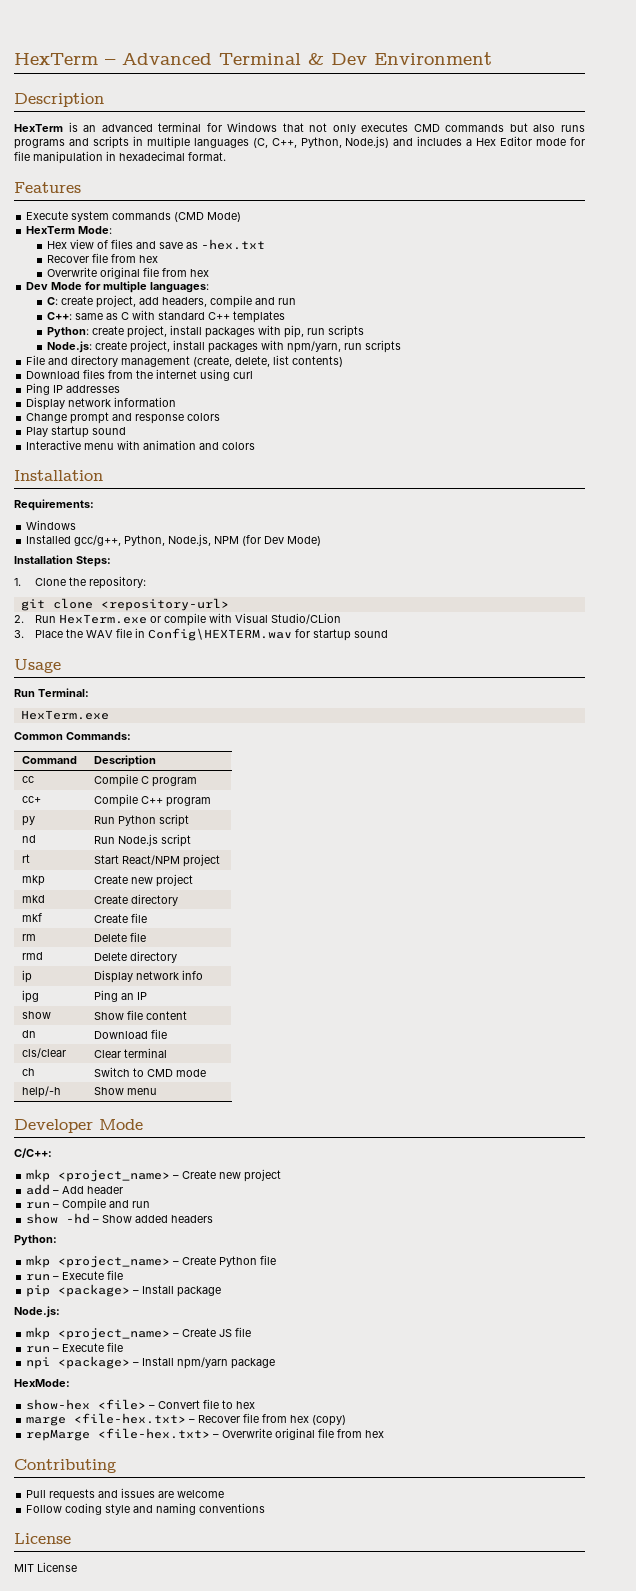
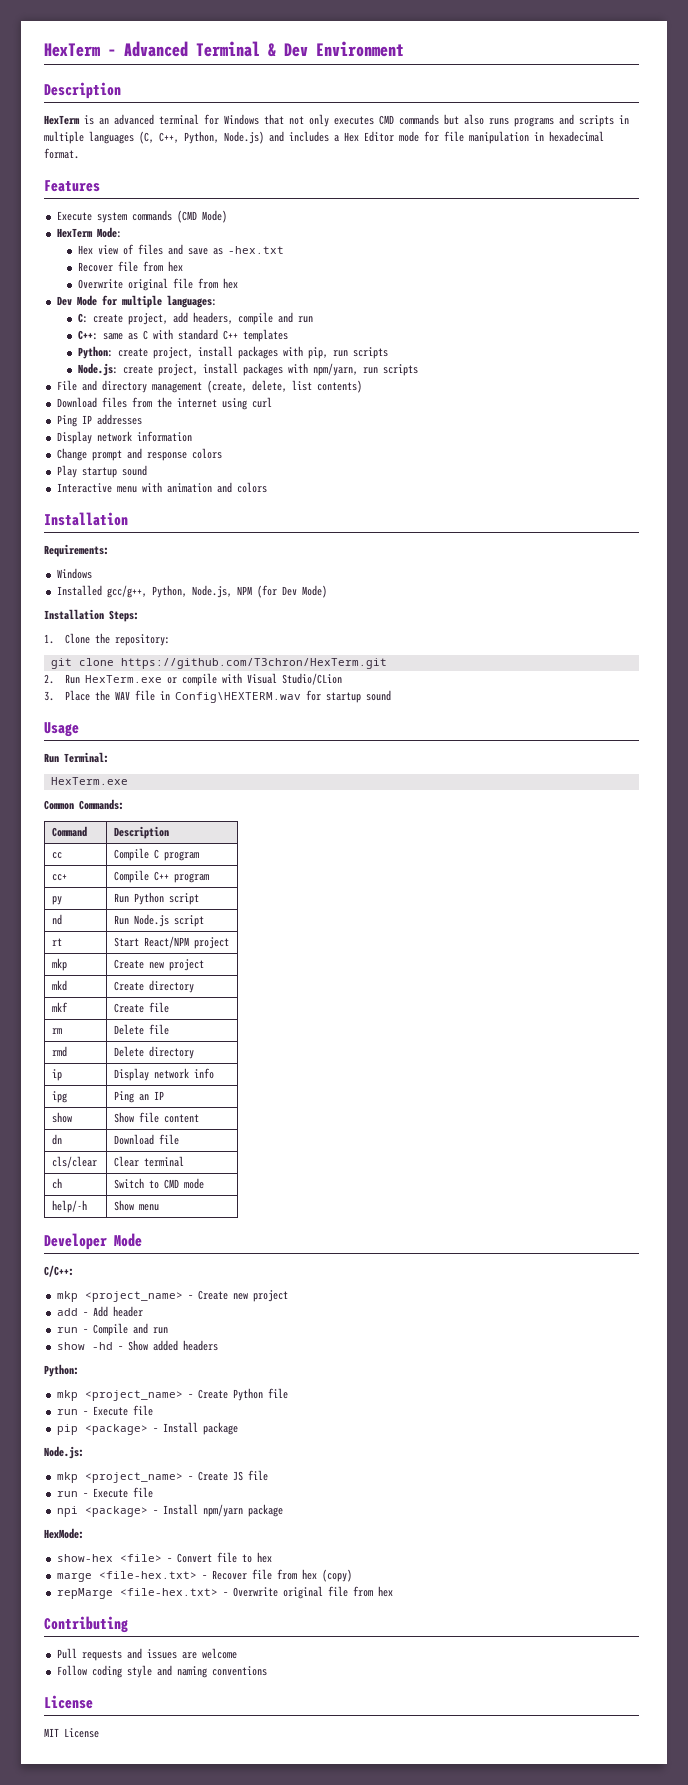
[100,598,229,611] <repository-url> -> [120,658,387,669] https://github.com/T3chron/HexTerm.git

